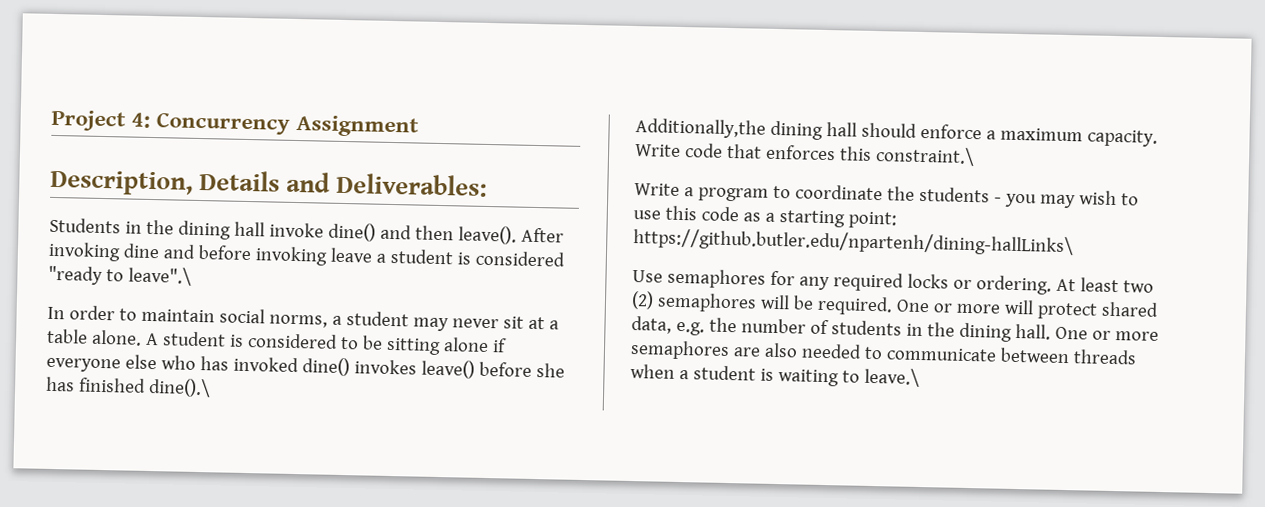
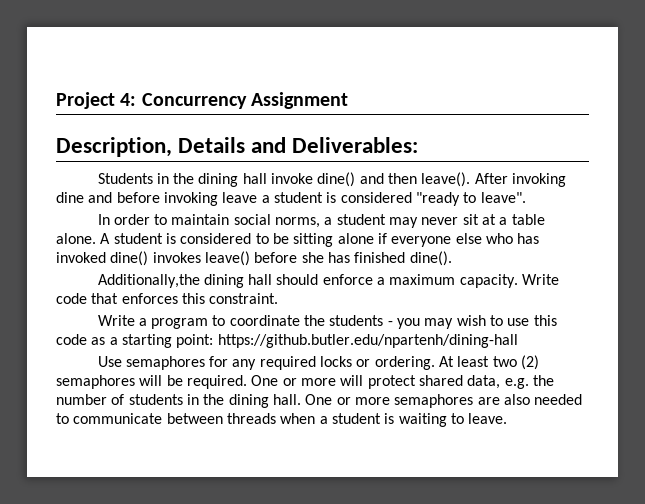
[127,266,192,286] leave".\ -> [480,192,526,203] leave".
[147,377,211,398] dine().\ -> [409,251,452,266] dine().
[874,146,975,167] constraint.\ -> [209,293,279,304] constraint.
[633,228,1074,257] https://github.butler.edu/npartenh/dining-hallLinks\ -> [217,334,518,348] https://github.butler.edu/npartenh/dining-hall
[863,367,920,387] leave.\ -> [468,413,508,424] leave.

